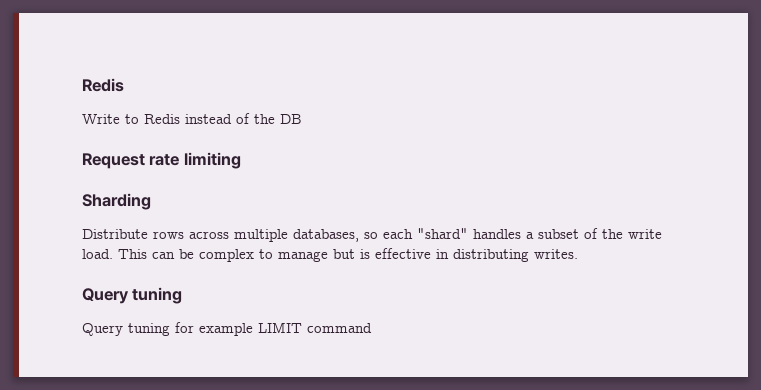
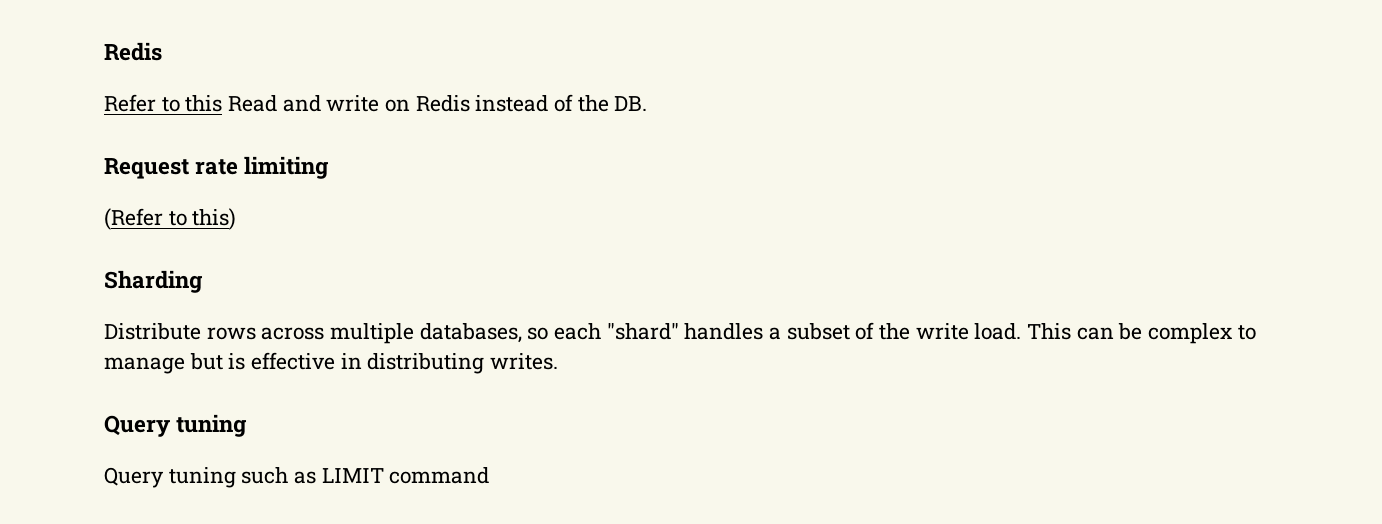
[82,114,139,124] Write to -> [104,94,411,112] Refer to this Read and write on
[280,114,302,124] DB -> [614,96,648,111] DB.
(241, 160) none -> [104,208,237,230] // (Refer to this)
[175,322,253,336] for example -> [241,467,317,484] such as

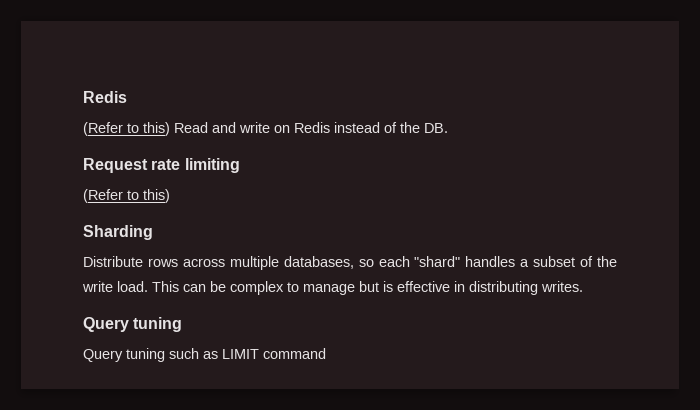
[104,94,223,112] Refer to this -> [83,122,170,136] (Refer to this)

